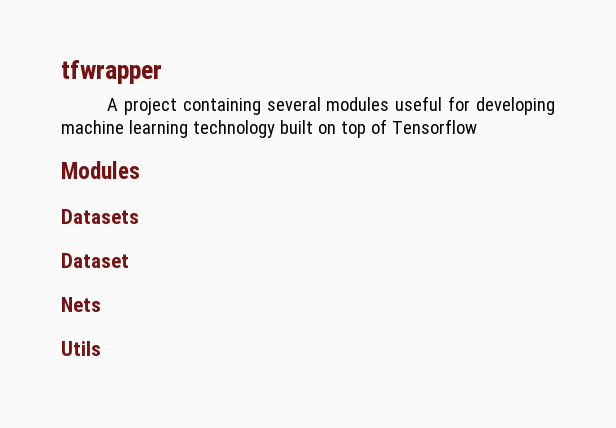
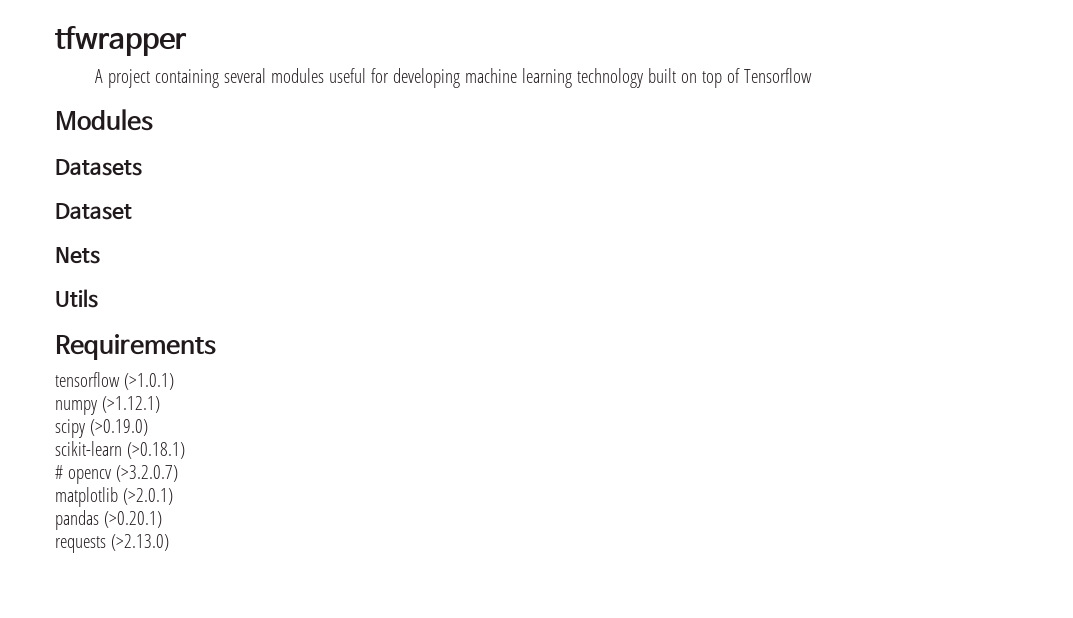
(101, 348) none -> [55,334,216,360] [55,372,174,390] [55,396,160,415] [55,419,148,438] [55,441,185,459] [55,465,178,484] [55,487,173,507] [55,510,162,530] [55,534,169,553] // Requirements // tensorflow (>1.0.1) // numpy (>1.12.1) // scipy (>0.19.0) // scikit-learn (>0.18.1) // # opencv (>3.2.0.7) // matplotlib (>2.0.1) // pandas (>0.20.1) // requests (>2.13.0)

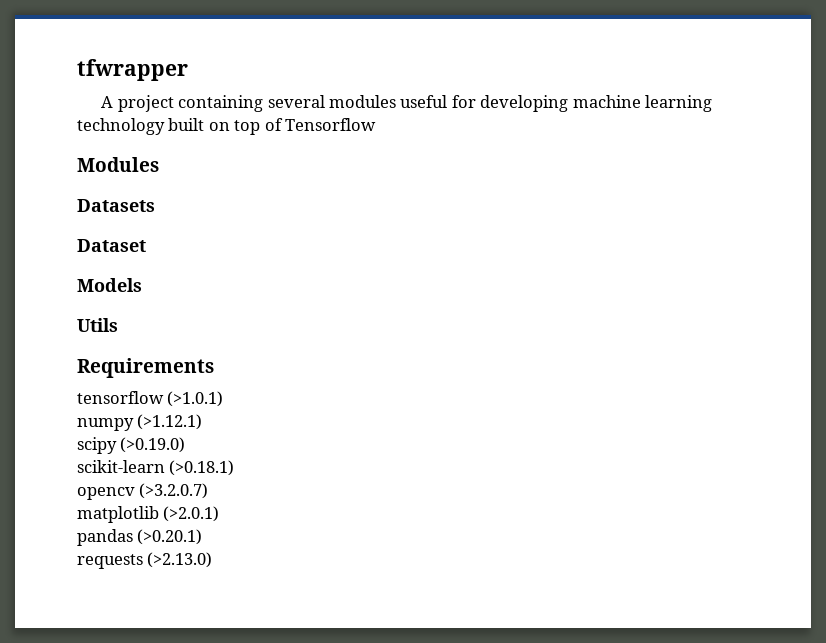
[55,247,100,264] Nets -> [77,278,142,292] Models
[55,465,63,479] # -> (235, 468) none

